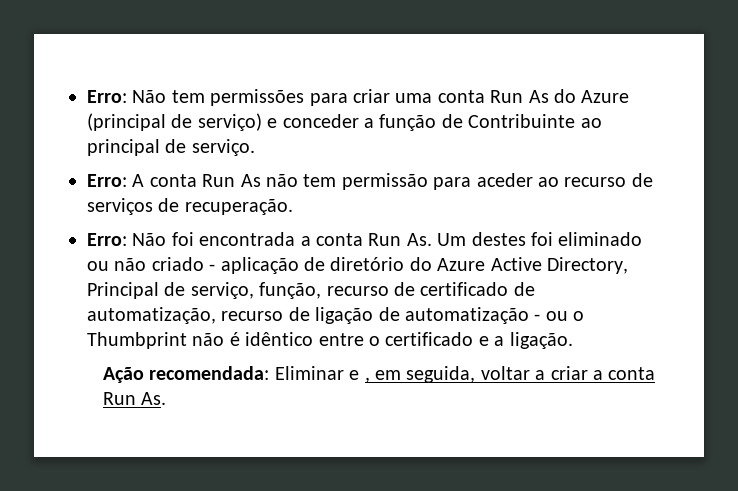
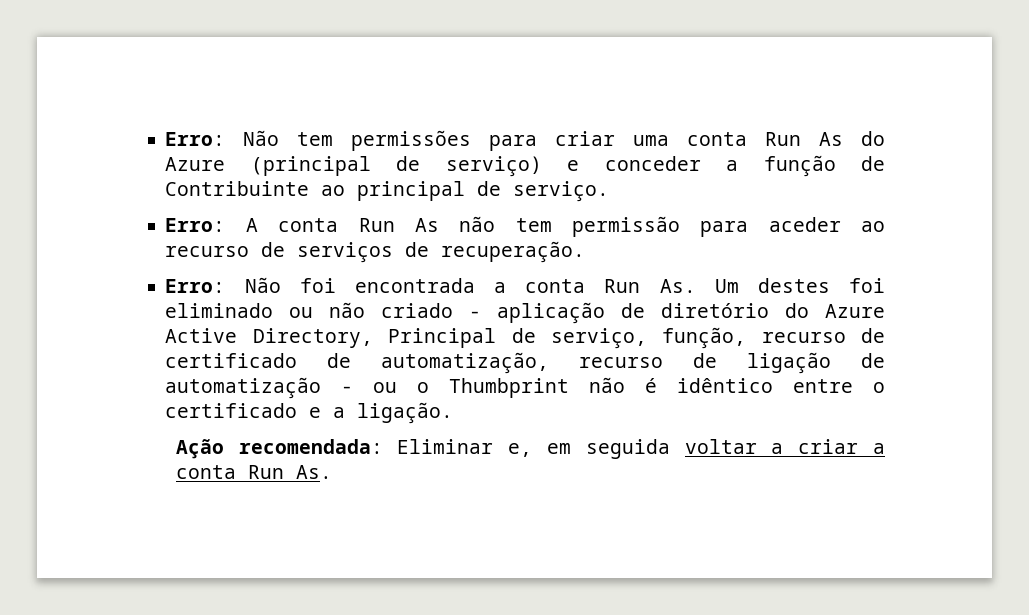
[349,366,476,383] e , em seguida, -> [508,439,670,459] e, em seguida

